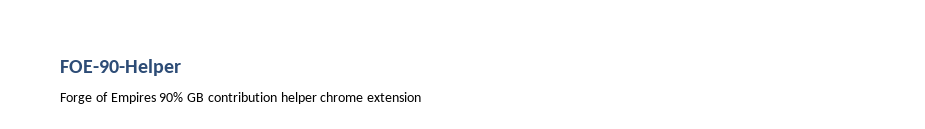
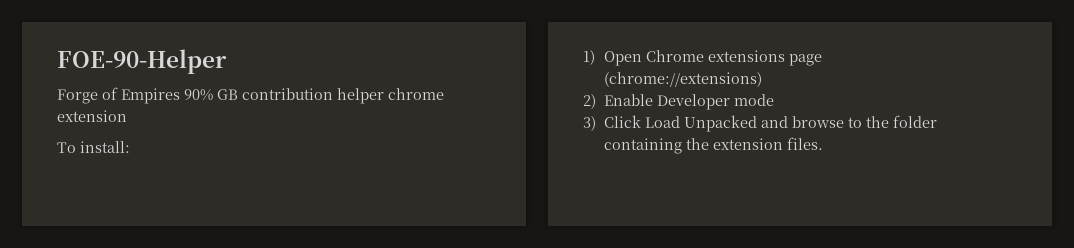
(422, 97) none -> [57,141,130,153] [583,50,823,66] [604,72,763,87] [583,94,775,110] [583,115,938,132] [604,137,824,154] // To install: // 1) Open Chrome extensions page (chrome://extensions) // 2) Enable Developer mode // 3) Click Load Unpacked and browse to the folder containing the extension files.

